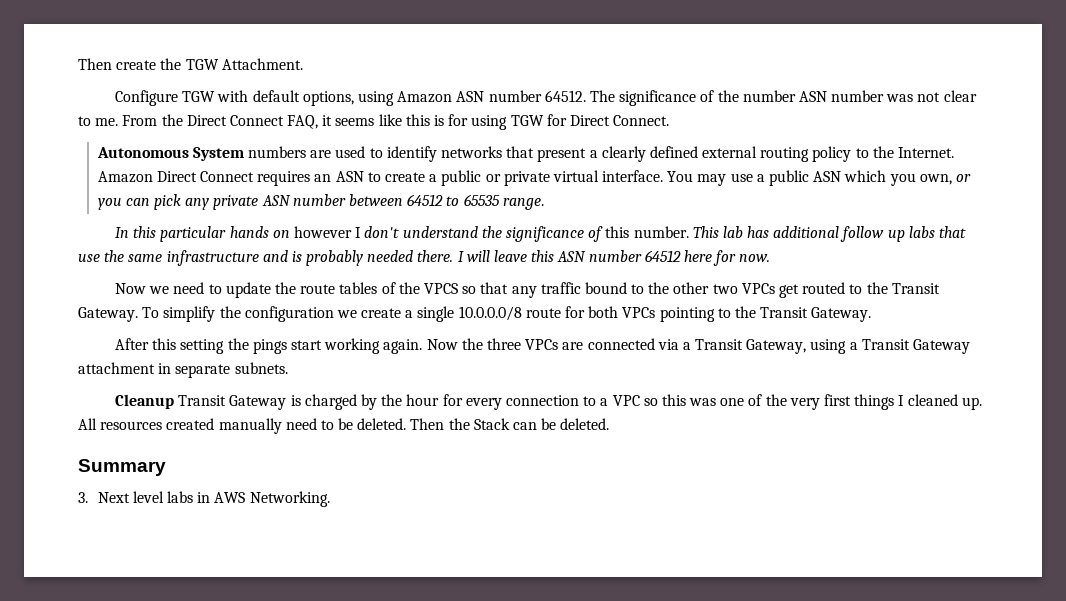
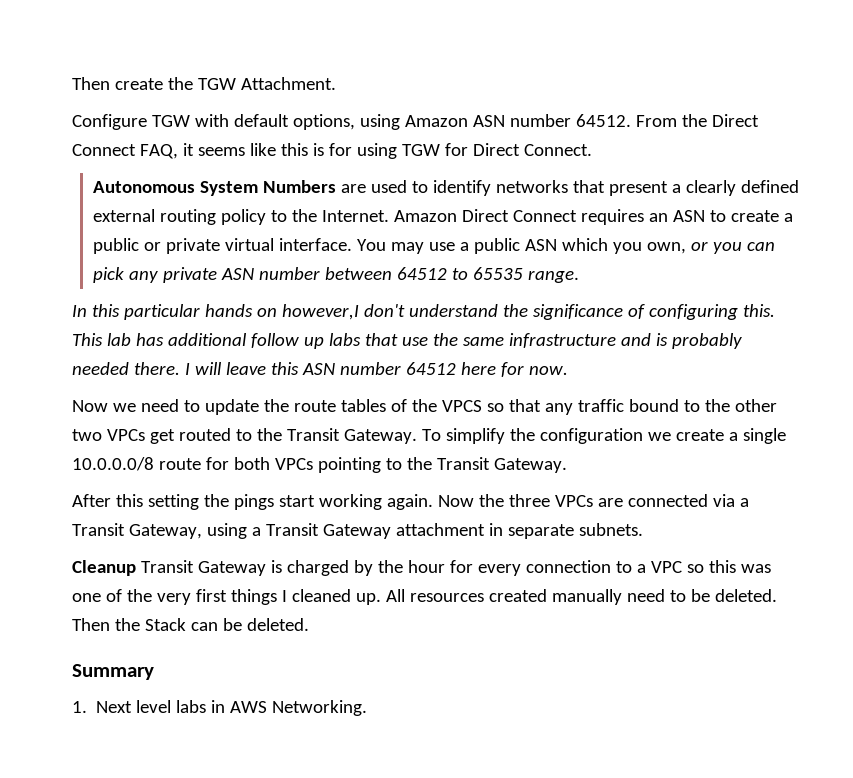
[589,90,977,106] [78,116,119,126] The significance of the number ASN number was not clear to me. -> (631, 120) none
[248,146,307,158] numbers -> [262,180,336,193] Numbers
[294,226,362,238] however I -> [281,304,359,320] however,I
[605,226,689,238] this number. -> [648,304,775,320] configuring this.
[78,492,88,503] 3. -> [72,701,87,713] 1.

